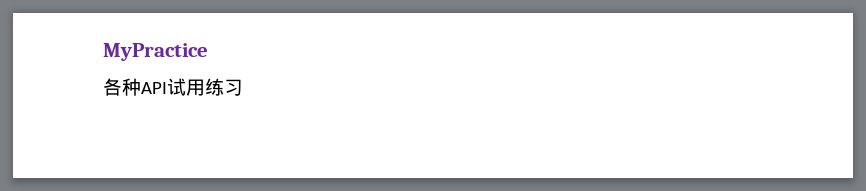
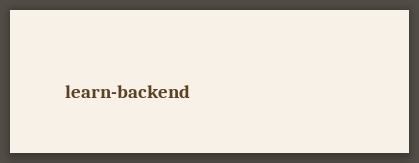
[103,43,208,61] [103,78,243,96] MyPractice // 各种API试用练习 -> [65,85,190,98] learn-backend

